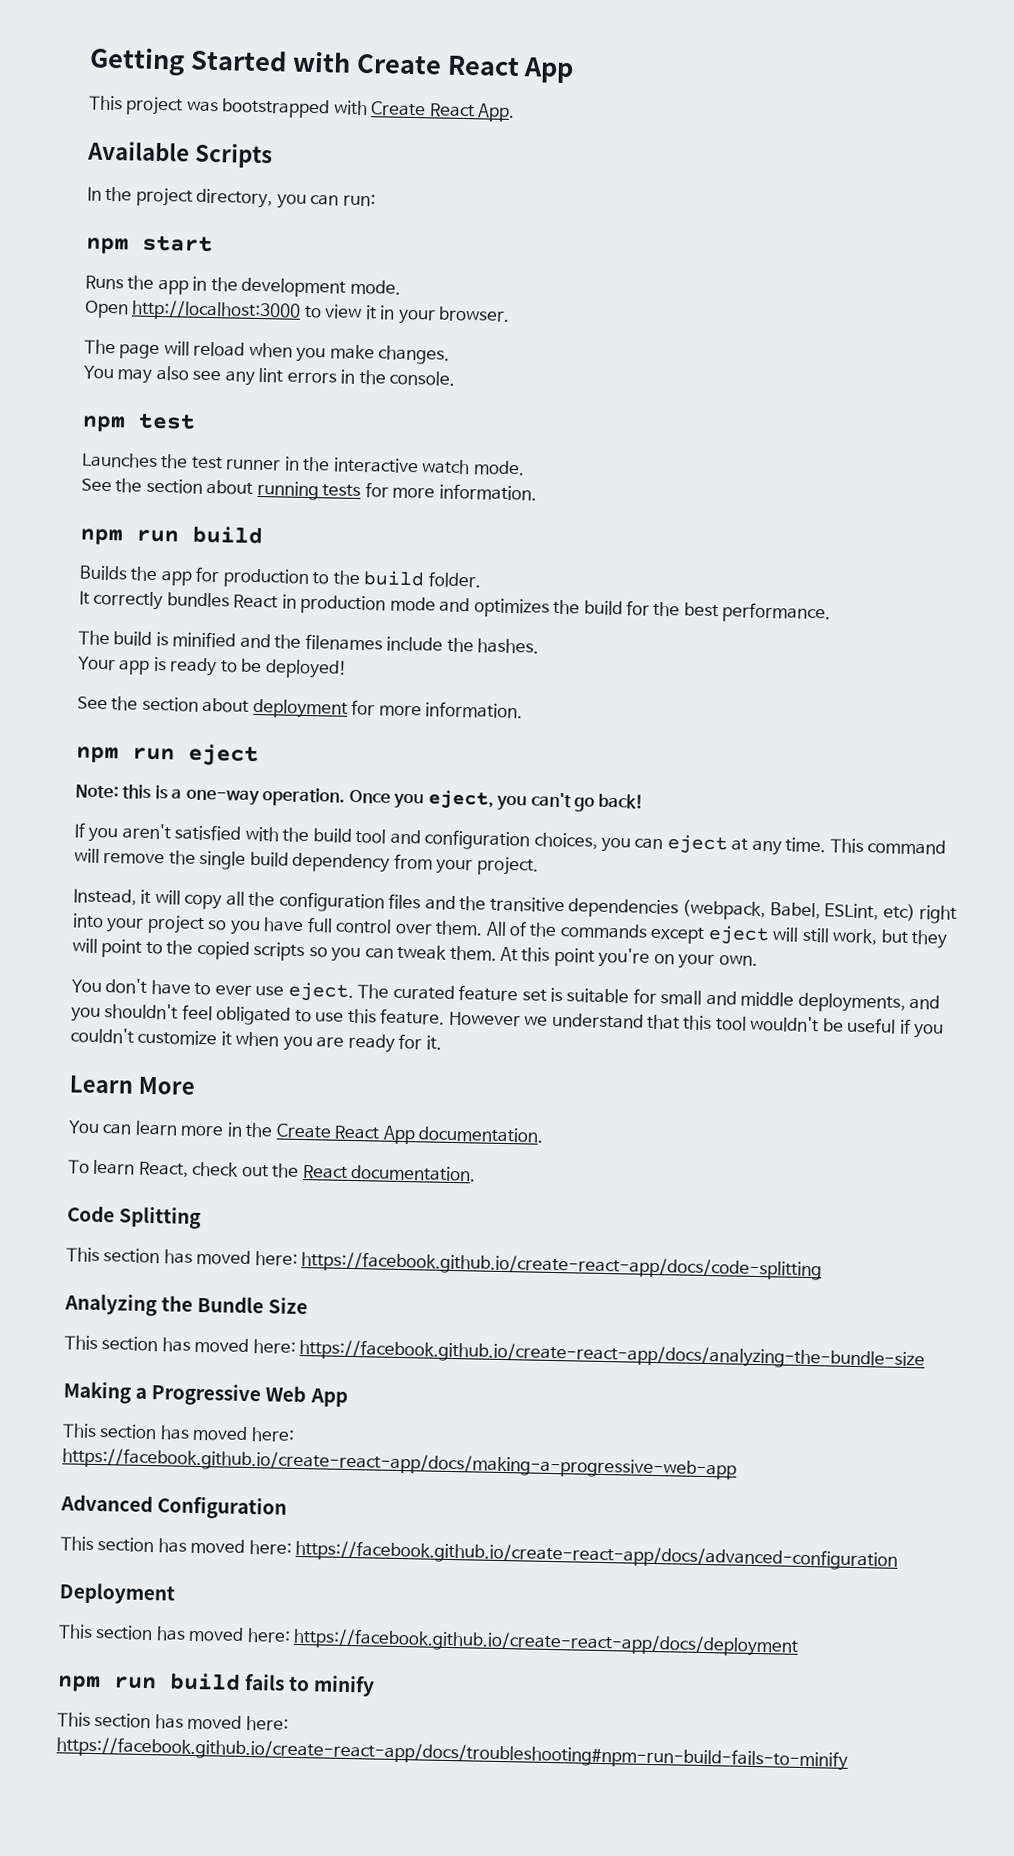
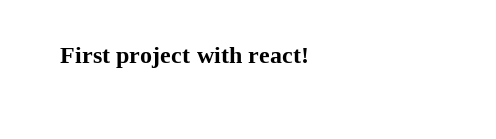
[89,46,575,84] [89,95,516,122] [87,140,273,169] [87,186,376,209] [86,235,213,255] [85,275,401,298] [84,299,511,325] [84,339,451,365] [83,365,456,386] [82,413,196,433] [82,452,525,476] [81,478,537,501] [80,525,263,546] [79,565,482,589] [79,590,832,624] [78,630,540,654] [78,656,348,679] [77,696,524,719] [76,743,259,767] [75,784,645,812] [74,822,947,856] [74,848,539,876] [73,888,958,924] [72,913,949,949] [72,938,758,970] [71,978,941,1013] [71,1003,945,1039] [70,1027,442,1053] [69,1075,195,1095] [68,1120,545,1145] [68,1159,477,1182] [67,1205,203,1230] [66,1247,823,1281] [64,1293,309,1317] [64,1335,926,1371] [63,1381,348,1407] [62,1423,295,1442] [62,1447,737,1480] [60,1494,288,1520] [60,1536,899,1571] [59,1582,175,1605] [58,1624,800,1657] [57,1672,376,1697] [57,1712,289,1731] [56,1736,848,1771] Getting Started with Create React App // This project was bootstrapped with Create React App. // Available Scripts // In the project directory, you can run: // npm start // Runs the app in the development mode. // Open http://localhost:3000 to view it in your browser. // The page will reload when you make changes. // You may also see any lint errors in the console. // npm test // Launches the test runner in the interactive watch mode. // See the section about running tests for more information. // npm run build // Builds the app for production to the build folder. // It correctly bundles React in production mode and optimizes the build for the best performance. // The build is minified and the filenames include the hashes. // Your app is ready to be deployed! // See the section about deployment for more information. // npm run eject // Note: this is a one-way operation. Once you eject, you can't go back! // If you aren't satisfied with the build tool and configuration choices, you can eject at any time. This command will remove the single build dependency from your project. // Instead, it will copy all the configuration files and the transitive dependencies (webpack, Babel, ESLint, etc) right into your project so you have full control over them. All of the commands except eject will still work, but they will point to the copied scripts so you can tweak them. At this point you're on your own. // You don't have to ever use eject. The curated feature set is suitable for small and middle deployments, and you shouldn't feel obligated to use this feature. However we understand that this tool wouldn't be useful if you couldn't customize it when you are ready for it. // Learn More // You can learn more in the Create React App documentation. // To learn React, check out the React documentation. // Code Splitting // This section has moved here: https://facebook.github.io/create-react-app/docs/code-splitting // Analyzing the Bundle Size // This section has moved here: https://facebook.github.io/create-react-app/docs/analyzing-the-bundle-size // Making a Progressive Web App // This section has moved here: https://facebook.github.io/create-react-app/docs/making-a-progressive-web-app // Advanced Configuration // This section has moved here: https://facebook.github.io/create-react-app/docs/advanced-configuration // Deployment // This section has moved here: https://facebook.github.io/create-react-app/docs/deployment // npm run build fails to minify // This section has moved here: https://facebook.github.io/create-react-app/docs/troubleshooting#npm-run-build-fails-to-minify -> [60,47,310,68] First project with react!

